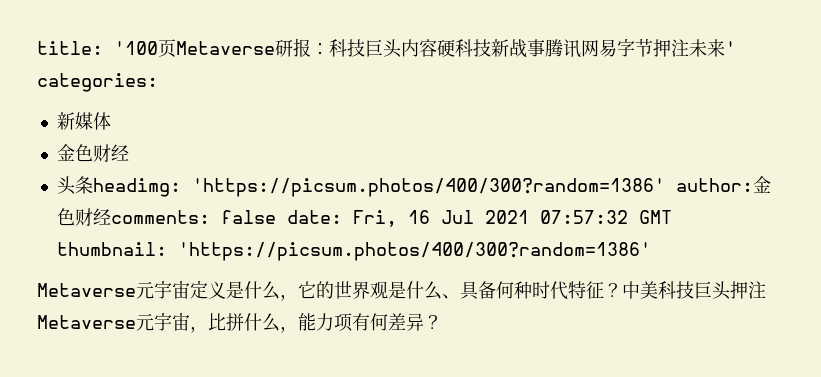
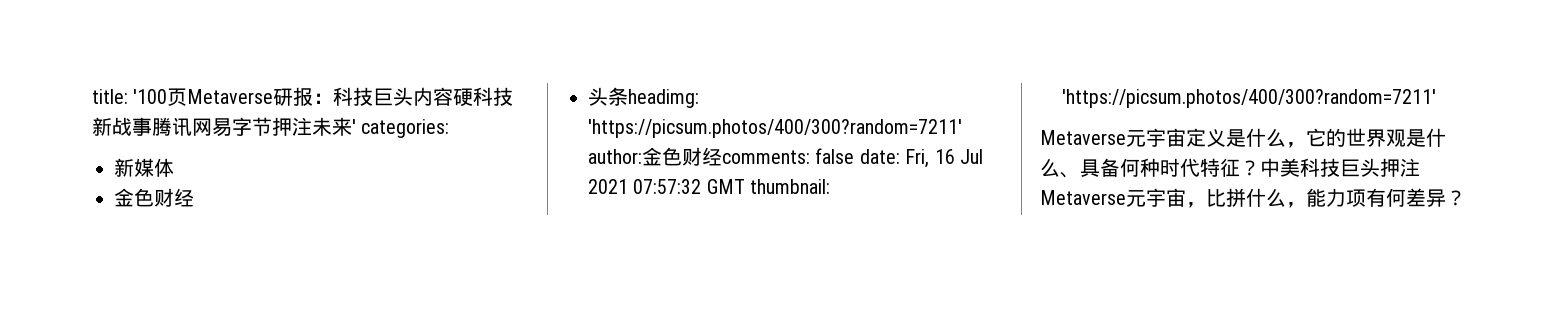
[191,178,665,197] 'https://picsum.photos/400/300?random=1386' -> [588,119,962,138] 'https://picsum.photos/400/300?random=7211'
[177,242,651,261] 'https://picsum.photos/400/300?random=1386' -> [1062,89,1436,108] 'https://picsum.photos/400/300?random=7211'

